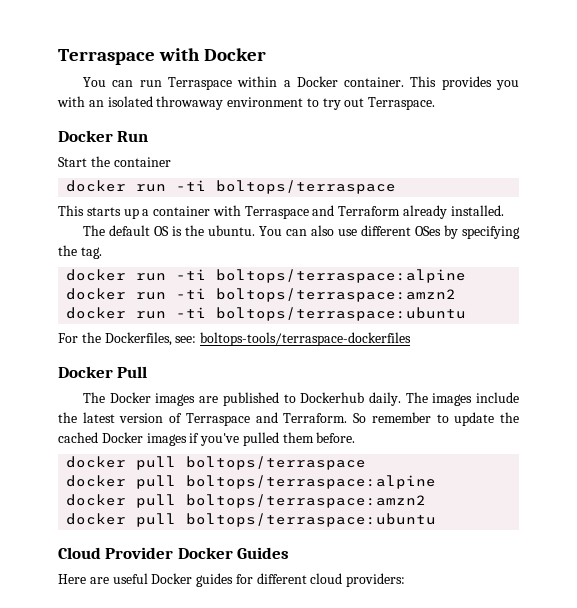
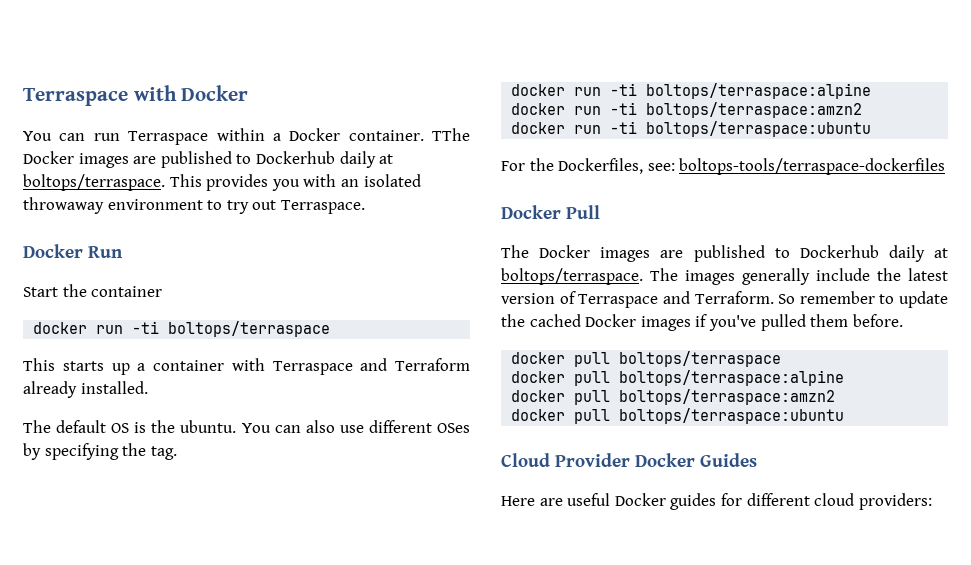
(405, 82) none -> [432,128,470,141] [23,151,394,168] [23,174,165,191] TThe Docker images are published to Dockerhub daily at boltops/terraspace.
[368,392,401,406] daily. -> [888,245,948,262] [501,268,643,285] daily at boltops/terraspace.
(473, 399) none -> [742,268,810,285] generally

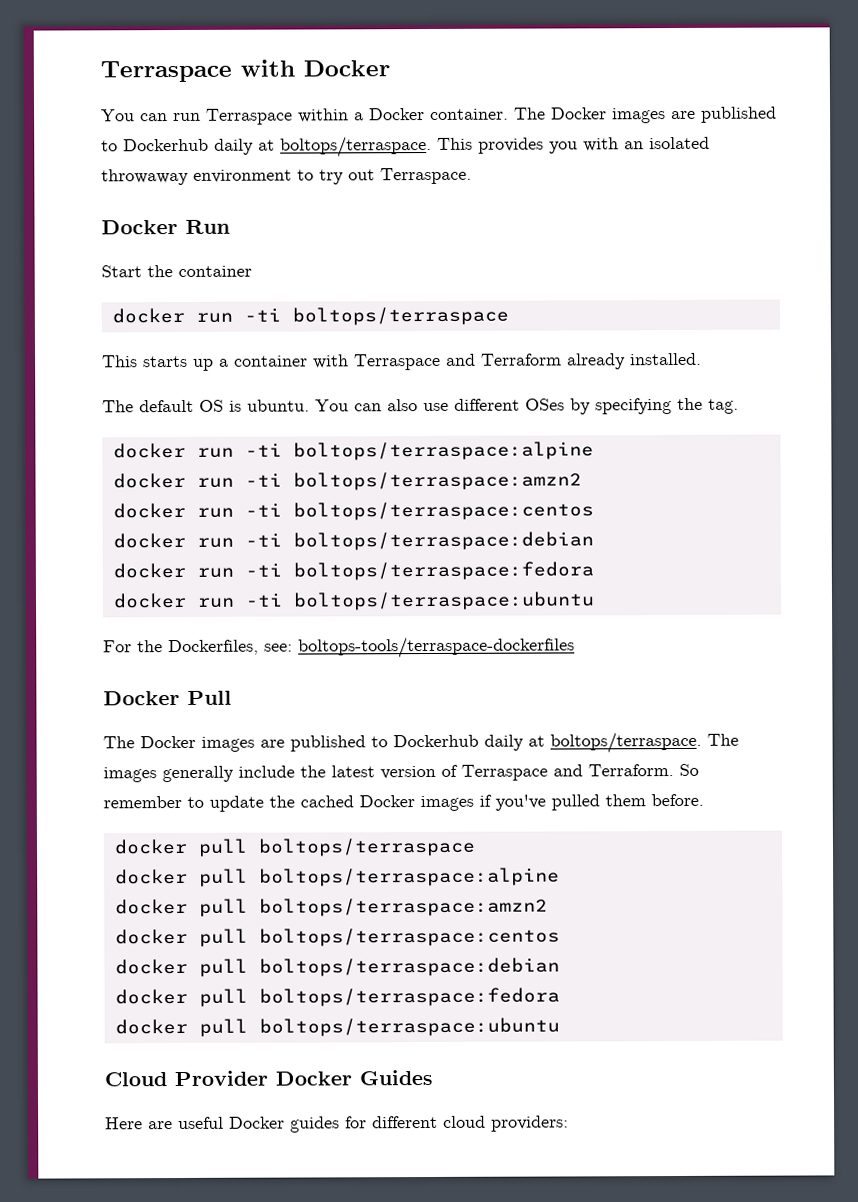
[432,128,470,141] TThe -> [514,107,546,120] The
[151,420,176,433] the -> (242, 406) none
(863, 110) none -> [112,501,594,521] [112,531,594,551] [112,561,594,581] // docker run -ti boltops/terraspace:centos // docker run -ti boltops/terraspace:debian // docker run -ti boltops/terraspace:fedora
(836, 397) none -> [114,927,560,947] [114,957,560,977] [114,987,560,1007] // docker pull boltops/terraspace:centos // docker pull boltops/terraspace:debian // docker pull boltops/terraspace:fedora

